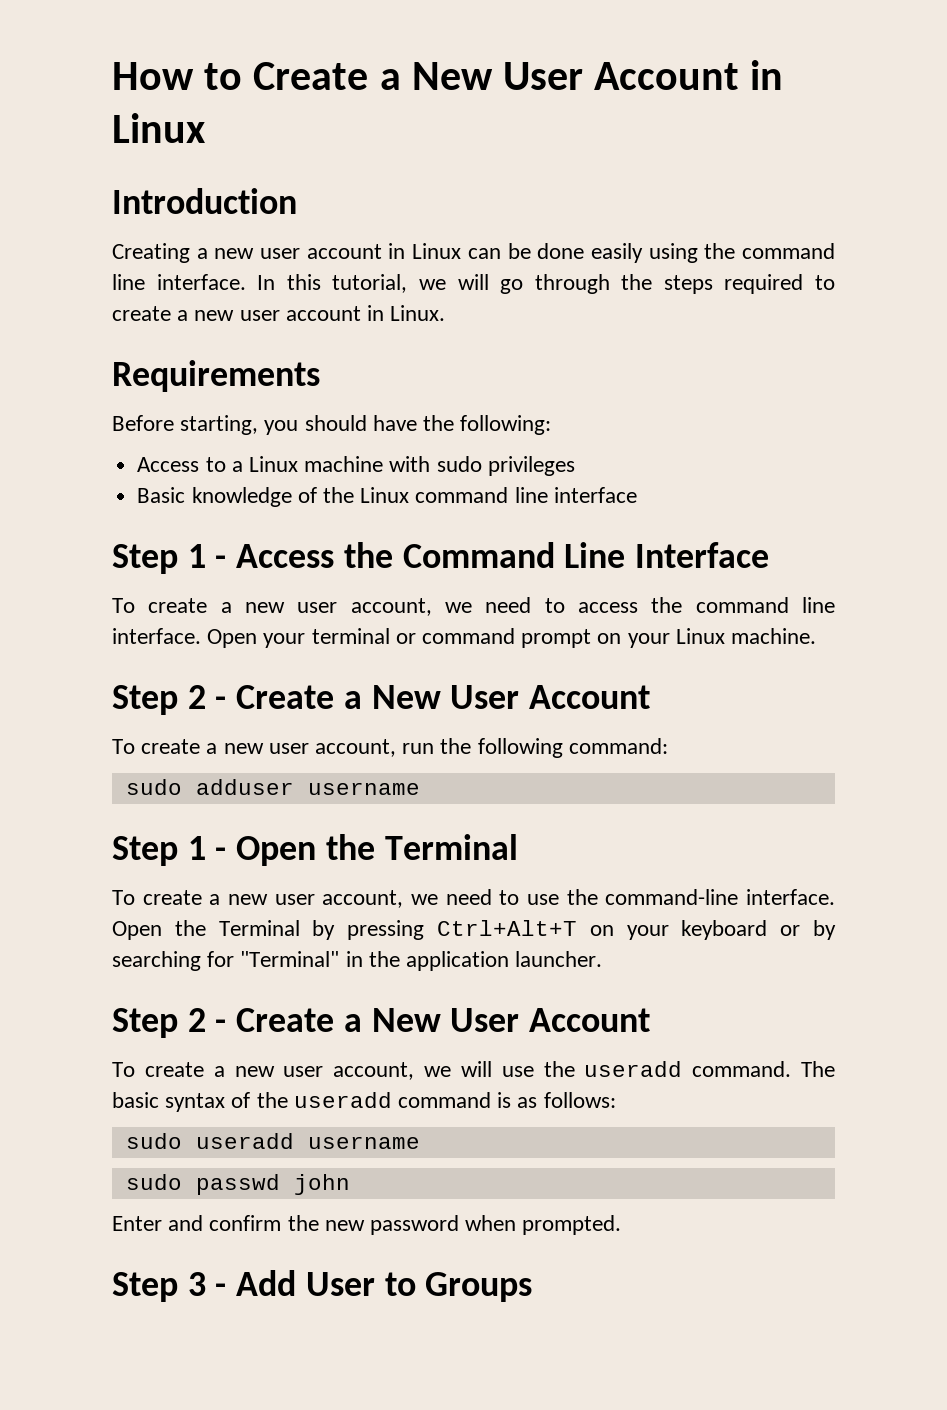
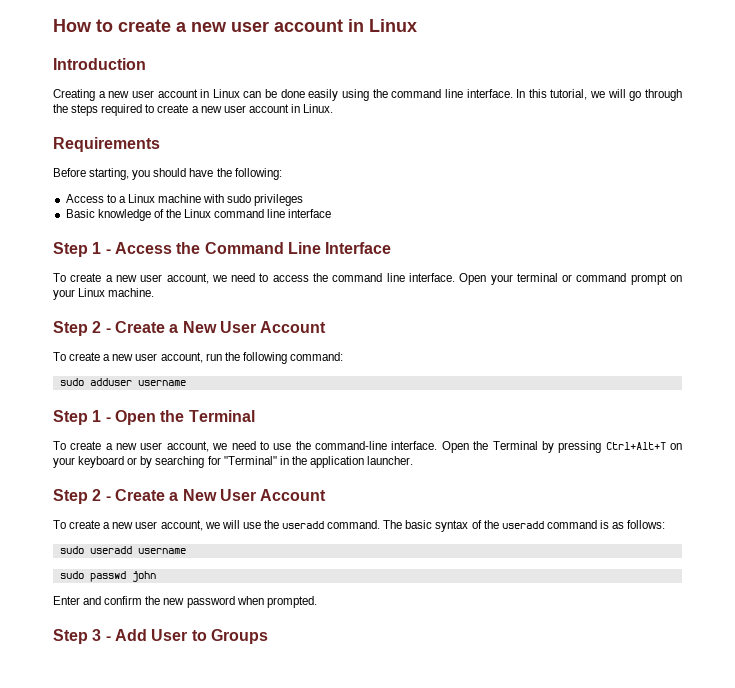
[253,62,740,90] Create a New User Account -> [118,19,343,32] create a new user account

